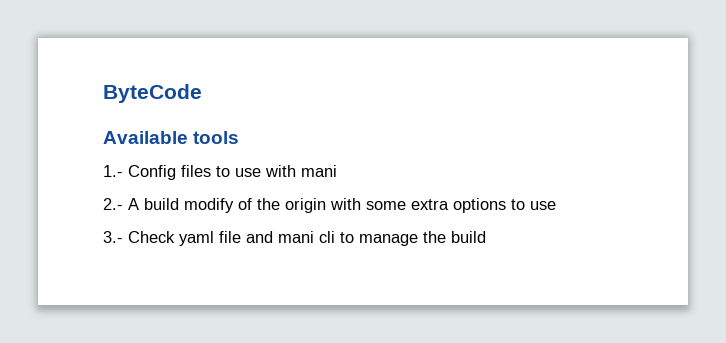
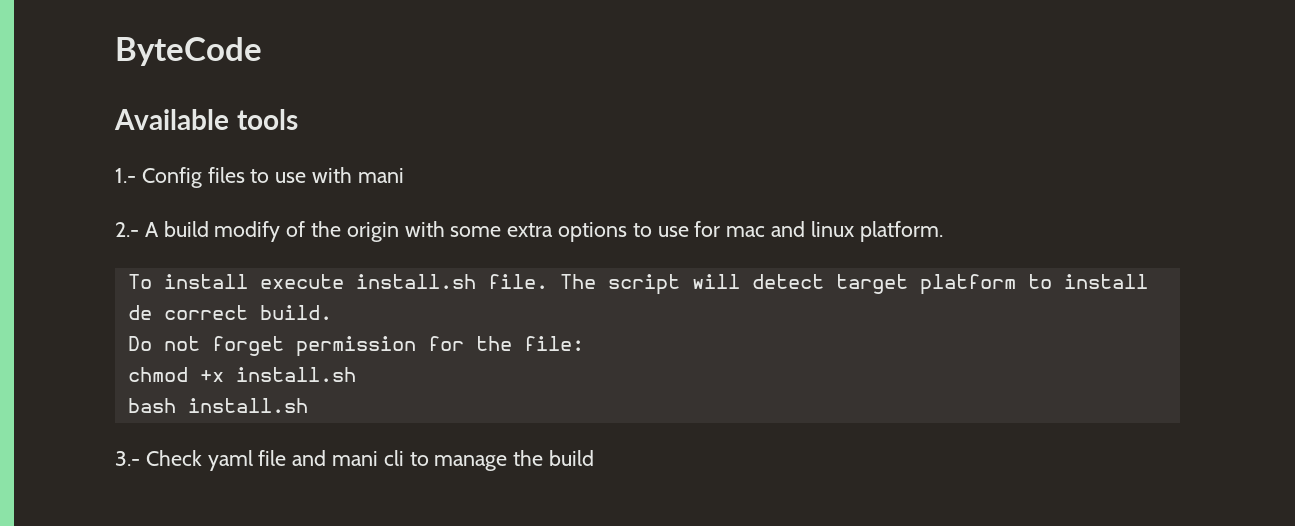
(556, 205) none -> [694,221,943,242] [127,274,1148,295] [127,305,332,320] [127,336,584,357] [127,367,356,382] [127,398,308,413] for mac and linux platform. // To install execute install.sh file. The script will detect target platform to install de correct build. // Do not forget permission for the file: // chmod +x install.sh // bash install.sh

